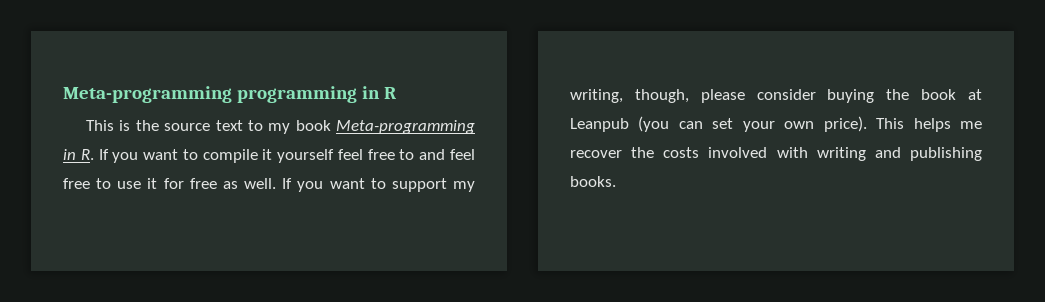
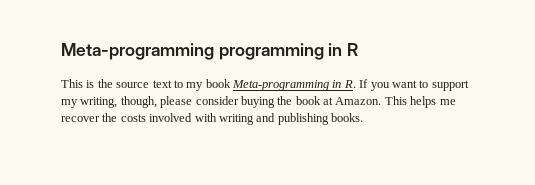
[202,149,476,163] [63,178,386,192] compile it yourself feel free to and feel free to use it for free as well. If you want to -> (429, 84) none
[570,116,867,132] Leanpub (you can set your own price). -> [335,97,382,105] Amazon.

